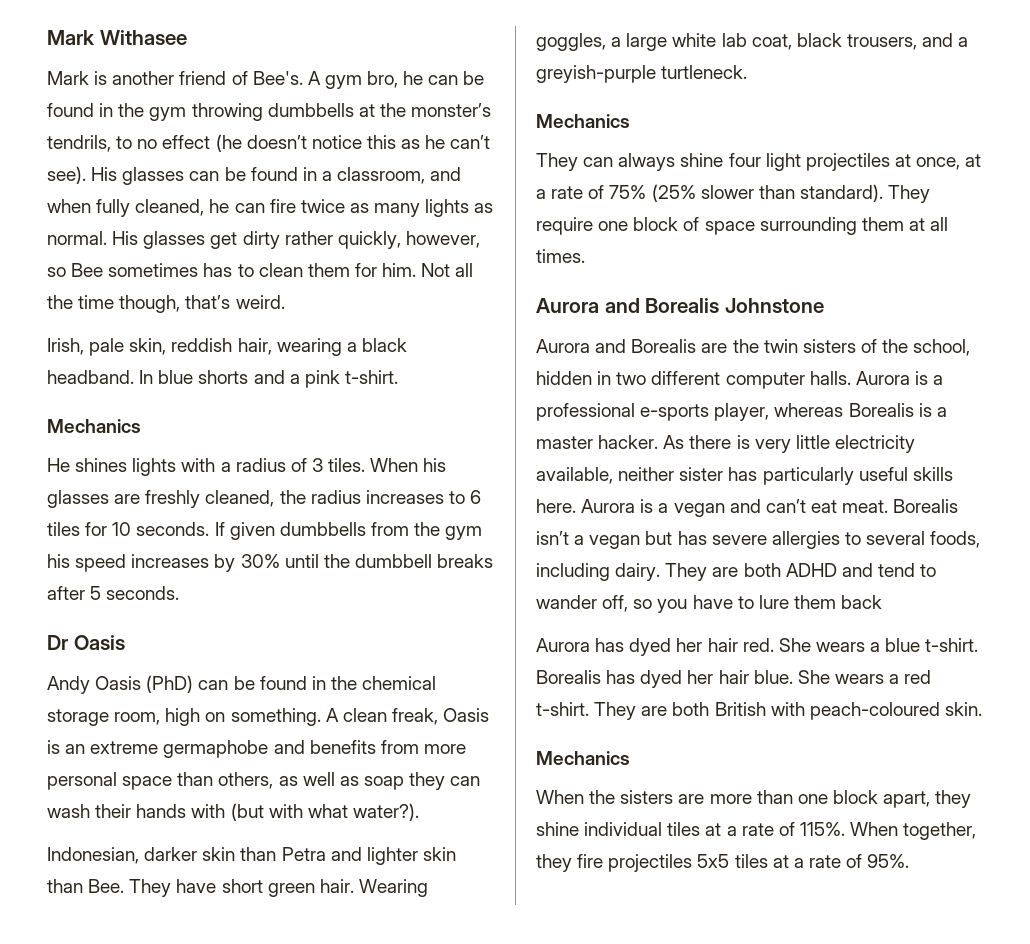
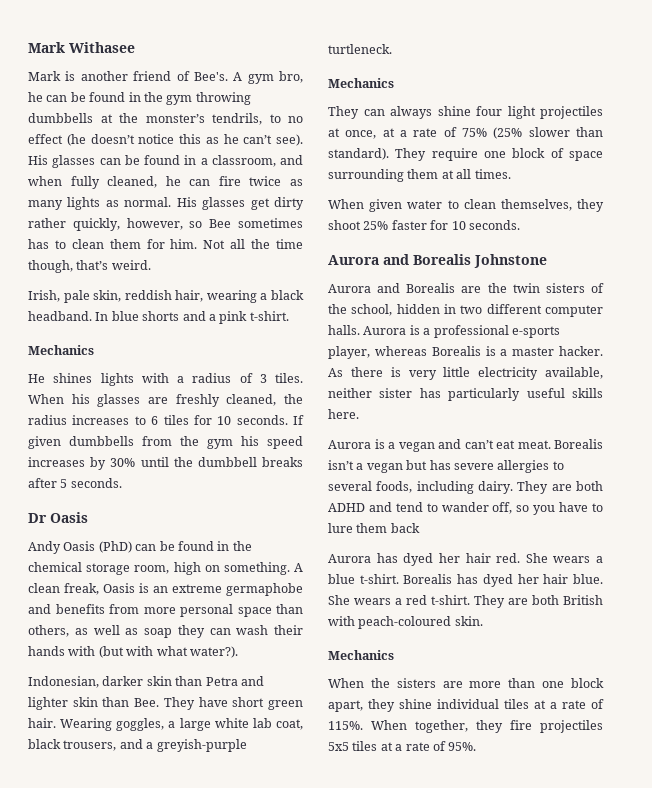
(585, 256) none -> [328,199,604,212] [328,220,520,230] // When given water to clean themselves, they shoot 25% faster for 10 seconds.
(576, 506) none -> (359, 414) //

